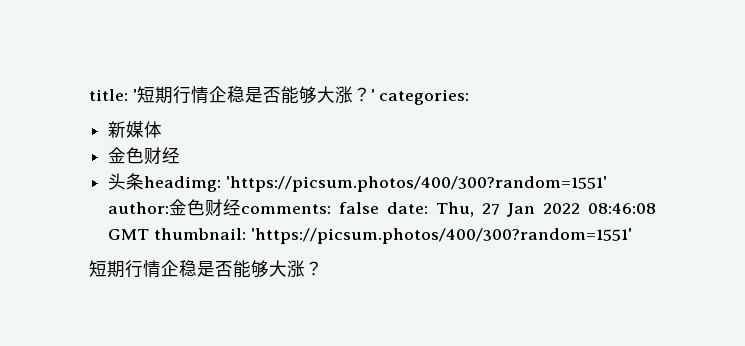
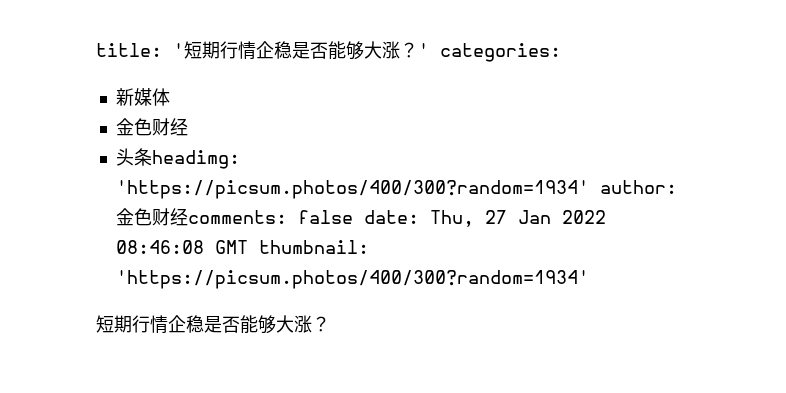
[225,176,607,192] 'https://picsum.photos/400/300?random=1551' -> [115,180,589,199] 'https://picsum.photos/400/300?random=1934'
[250,228,632,244] 'https://picsum.photos/400/300?random=1551' -> [115,270,589,289] 'https://picsum.photos/400/300?random=1934'

